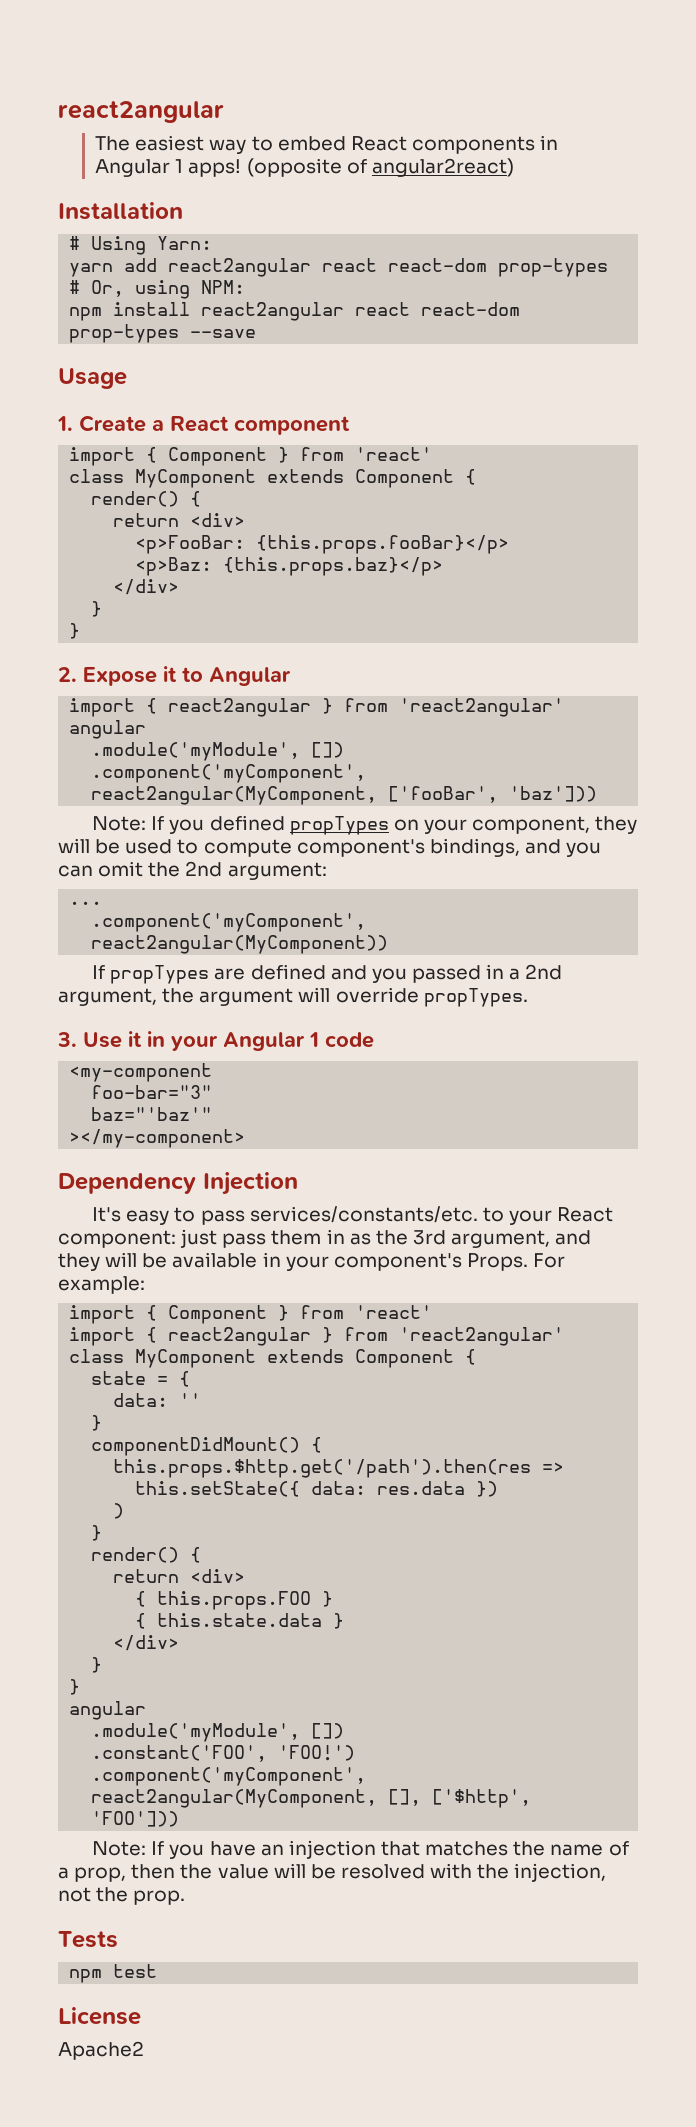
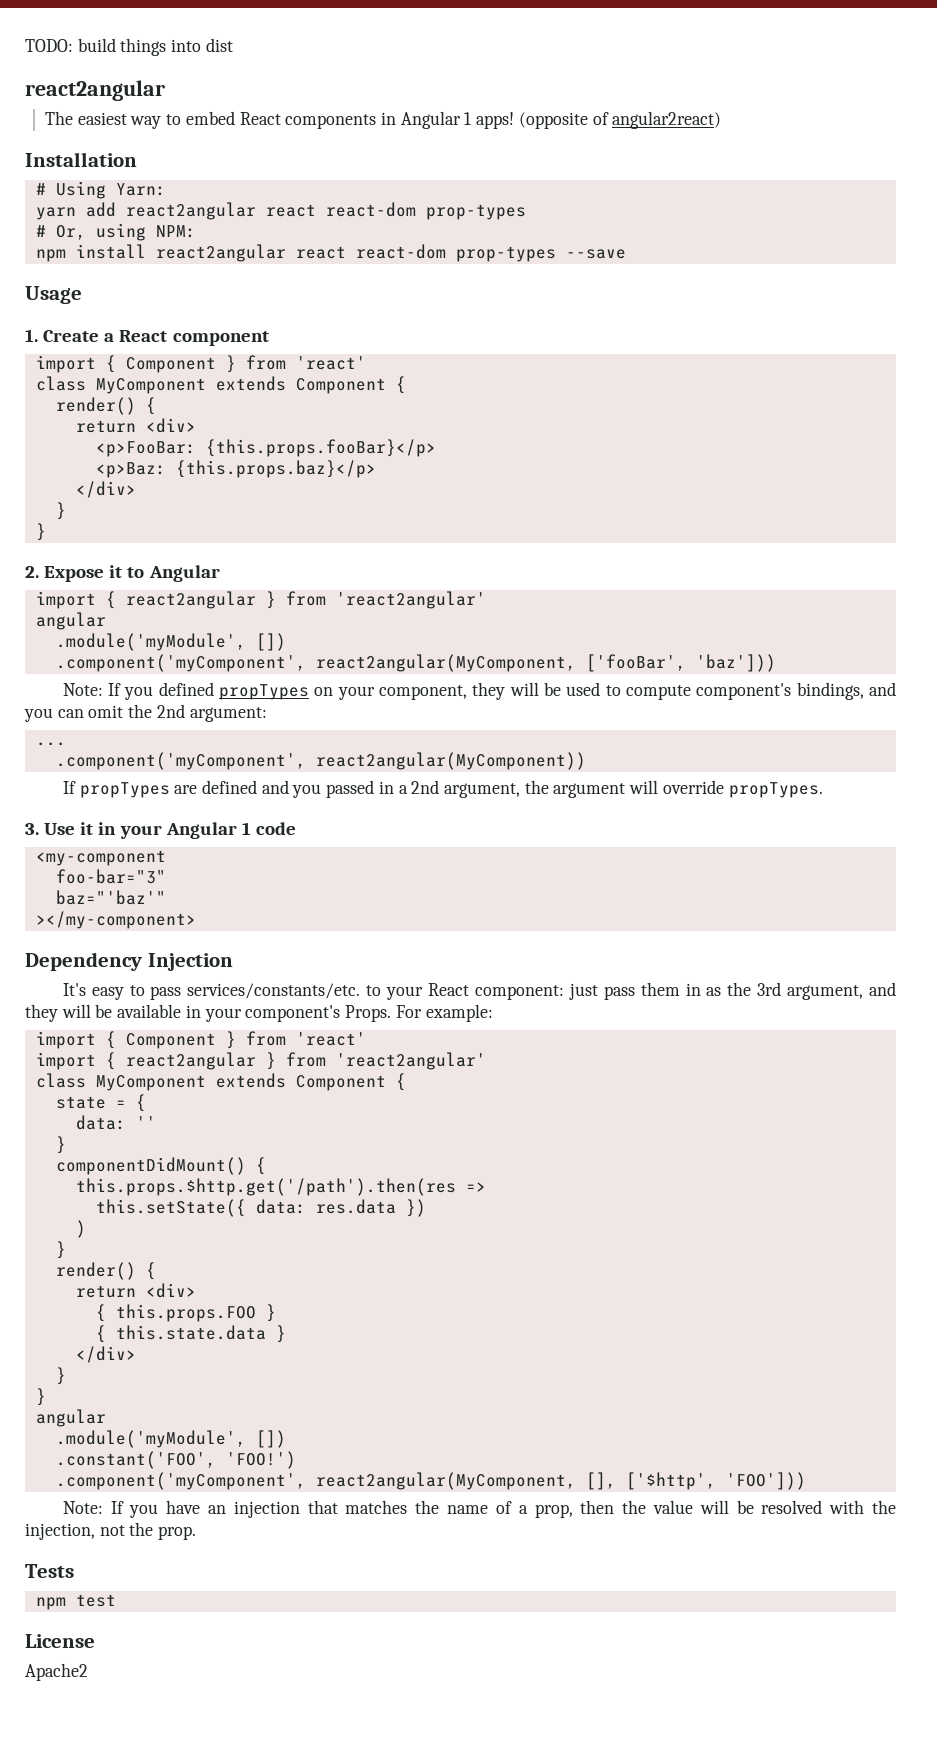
(58, 112) none -> [25,38,233,56] TODO: build things into dist //

